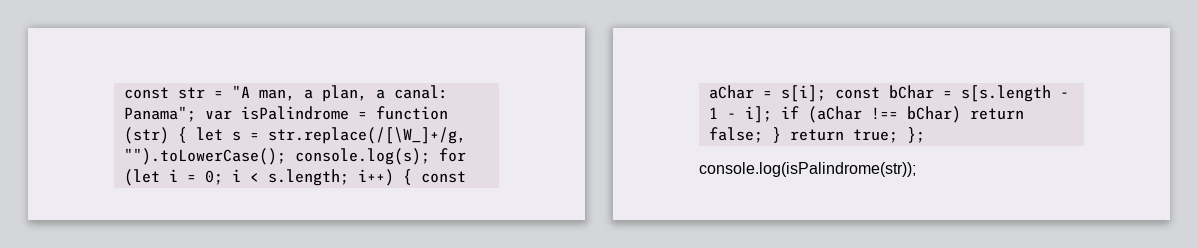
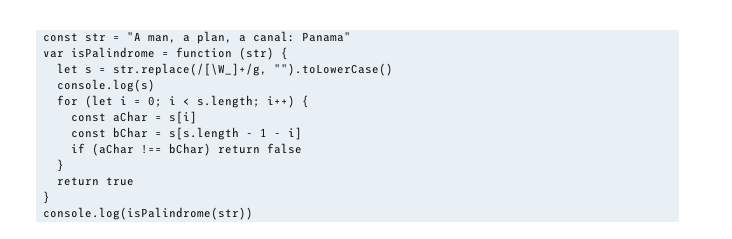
[123,106,196,122] Panama"; -> [302,32,352,42] Panama" //
(187, 135) none -> (289, 53) //
[123,148,430,165] "").toLowerCase(); console.log(s); -> [274,63,394,76] [57,79,156,92] "").toLowerCase() // console.log(s) //
(412, 177) none -> (310, 101) //
[780,85,826,102] s[i]; -> [169,111,198,124] s[i] //
[744,106,772,123] i]; -> [288,127,303,140] i] //
[708,127,925,143] [699,162,916,177] false; } return true; }; // console.log(isPalindrome(str)); -> [267,143,303,154] [57,159,65,172] [57,177,135,186] [43,191,51,204] [43,207,254,220] false // } // return true // } // console.log(isPalindrome(str))

